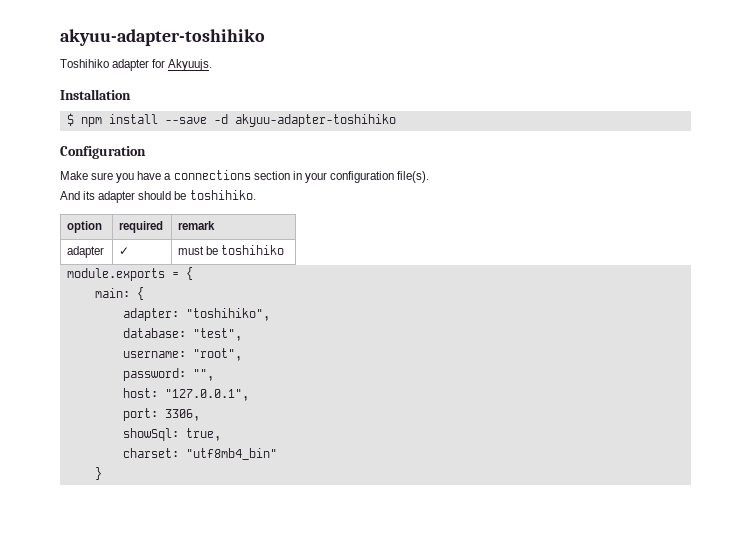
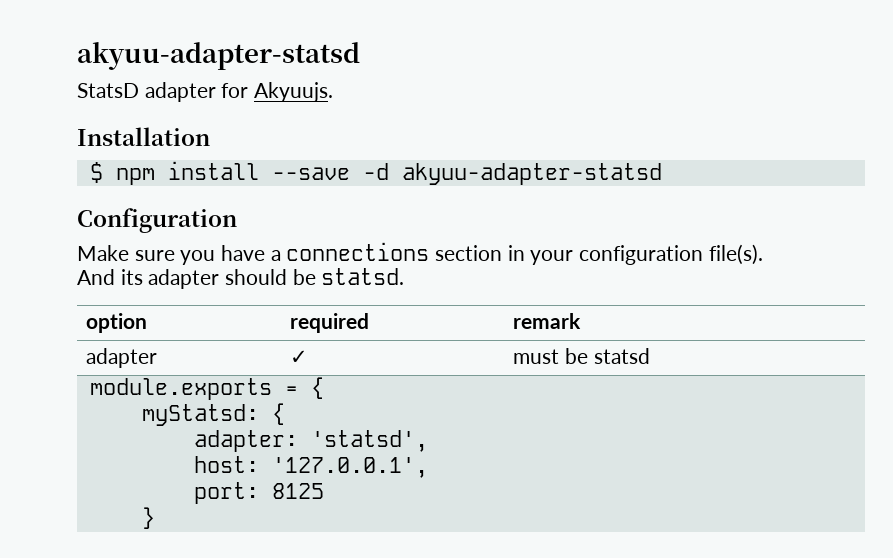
[60,29,265,46] [60,59,109,68] akyuu-adapter-toshihiko // Toshihiko -> [77,42,360,70] [77,83,139,98] akyuu-adapter-statsd // StatsD
[234,114,396,127] akyuu-adapter-toshihiko -> [401,163,662,185] akyuu-adapter-statsd
[189,190,256,200] toshihiko. -> [321,268,405,285] statsd.
[221,245,285,255] toshihiko -> [593,348,650,364] statsd
[94,288,130,298] main: -> [141,404,259,426] myStatsd:
[185,308,270,321] [122,328,242,341] [122,348,242,361] [122,368,214,381] "toshihiko", // database: "test", // username: "root", // password: "", -> [310,430,428,452] 'statsd',
[164,389,249,401] "127.0.0.1", -> [271,457,428,478] '127.0.0.1',
[164,409,200,421] [122,428,221,441] [122,448,277,460] 3306, // showSql: true, // charset: "utf8mb4_bin" -> [271,483,324,499] 8125

